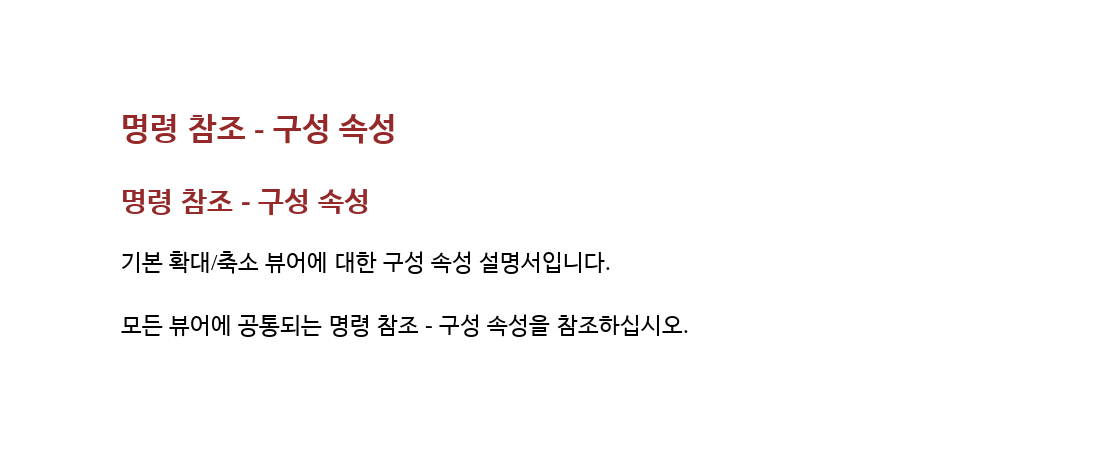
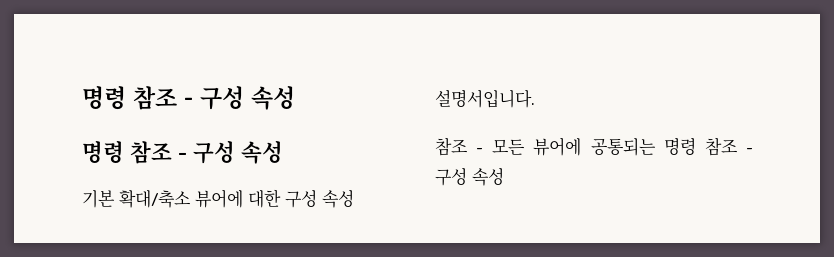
(612, 263) none -> [435,137,484,156] 참조 -
[487,314,689,337] 속성을 참조하십시오. -> [472,168,504,186] 속성

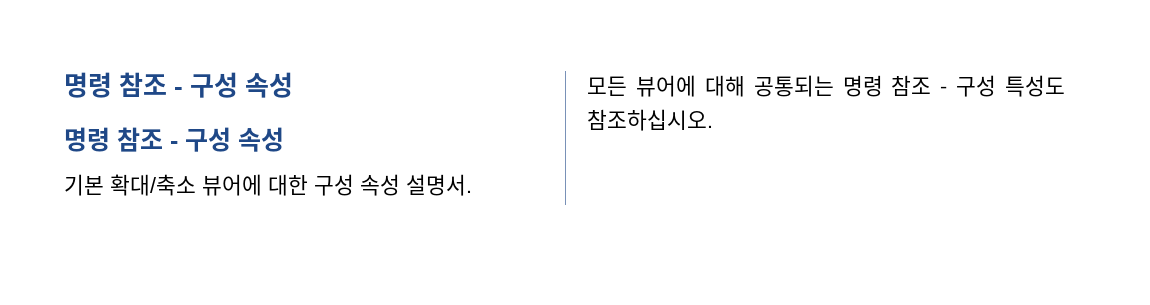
[435,89,535,108] [435,137,484,156] 설명서입니다. // 참조 - -> [406,174,472,196] 설명서. //
(582, 146) none -> [704,75,745,97] 대해
[472,168,504,186] 속성 -> [1005,75,1065,97] [587,109,713,131] 특성도 참조하십시오.

